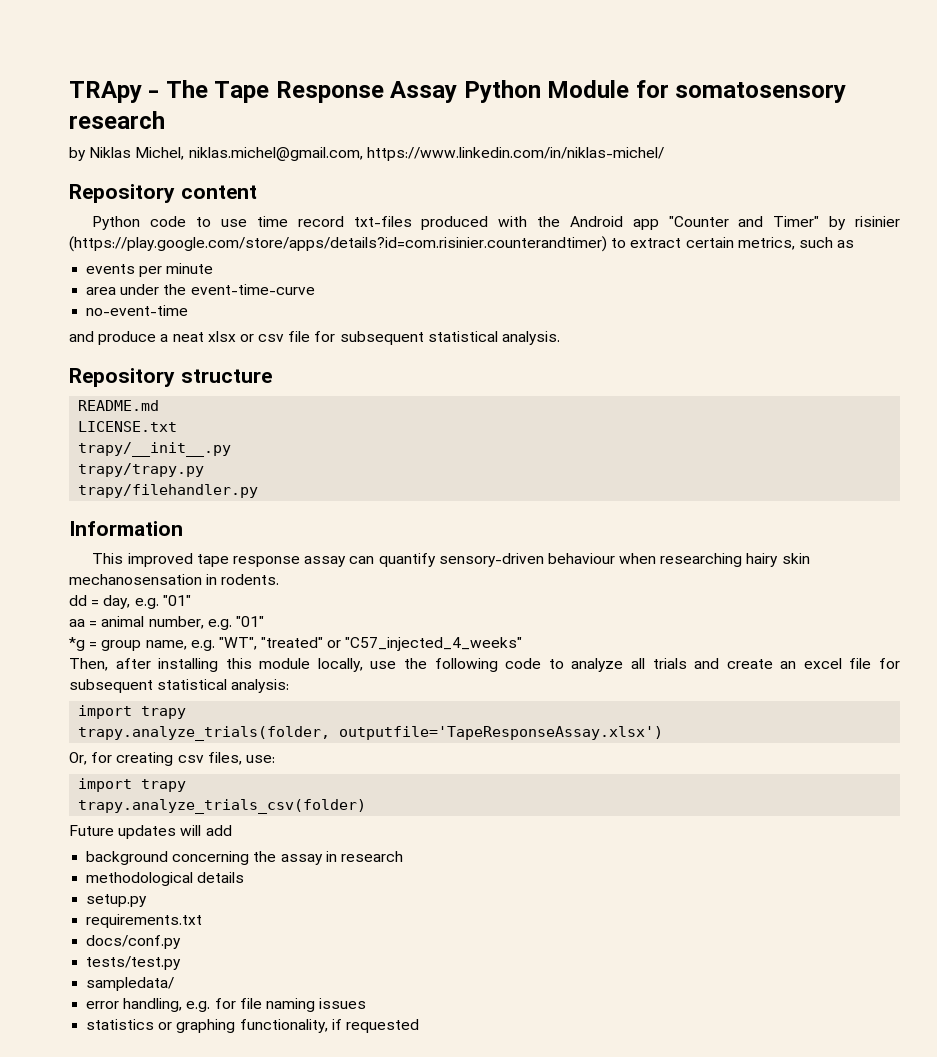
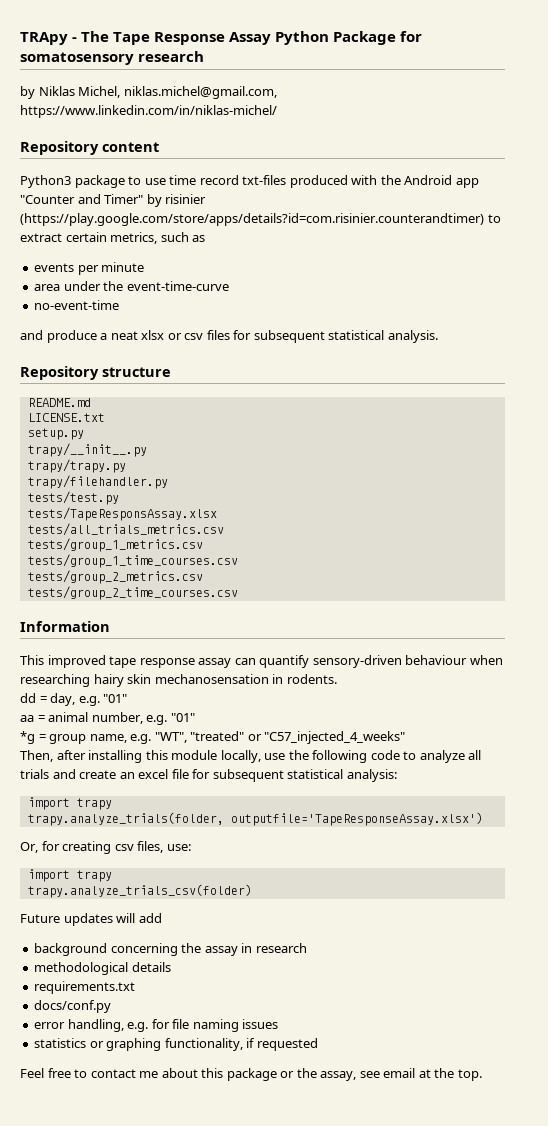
[547,80,630,98] Module -> [333,31,397,45] Package
[92,216,187,230] Python code -> [20,175,125,188] Python3 package
[288,331,311,342] file -> [206,330,230,340] files
(178, 426) none -> [27,428,84,440] // setup.py
(259, 491) none -> [27,491,119,505] [27,507,217,521] [27,523,224,536] [27,538,203,552] [27,554,238,568] [27,570,203,584] [27,586,238,600] // tests/test.py // tests/TapeResponsAssay.xlsx // tests/all_trials_metrics.csv // tests/group_1_metrics.csv // tests/group_1_time_courses.csv // tests/group_2_metrics.csv // tests/group_2_time_courses.csv
[86,894,148,907] // setup.py -> (171, 967) none
[86,956,182,970] [86,977,175,991] // tests/test.py // sampledata/ -> (112, 1006) none
(419, 1026) none -> [20,1068,482,1081] // Feel free to contact me about this package or the assay, see email at the top.

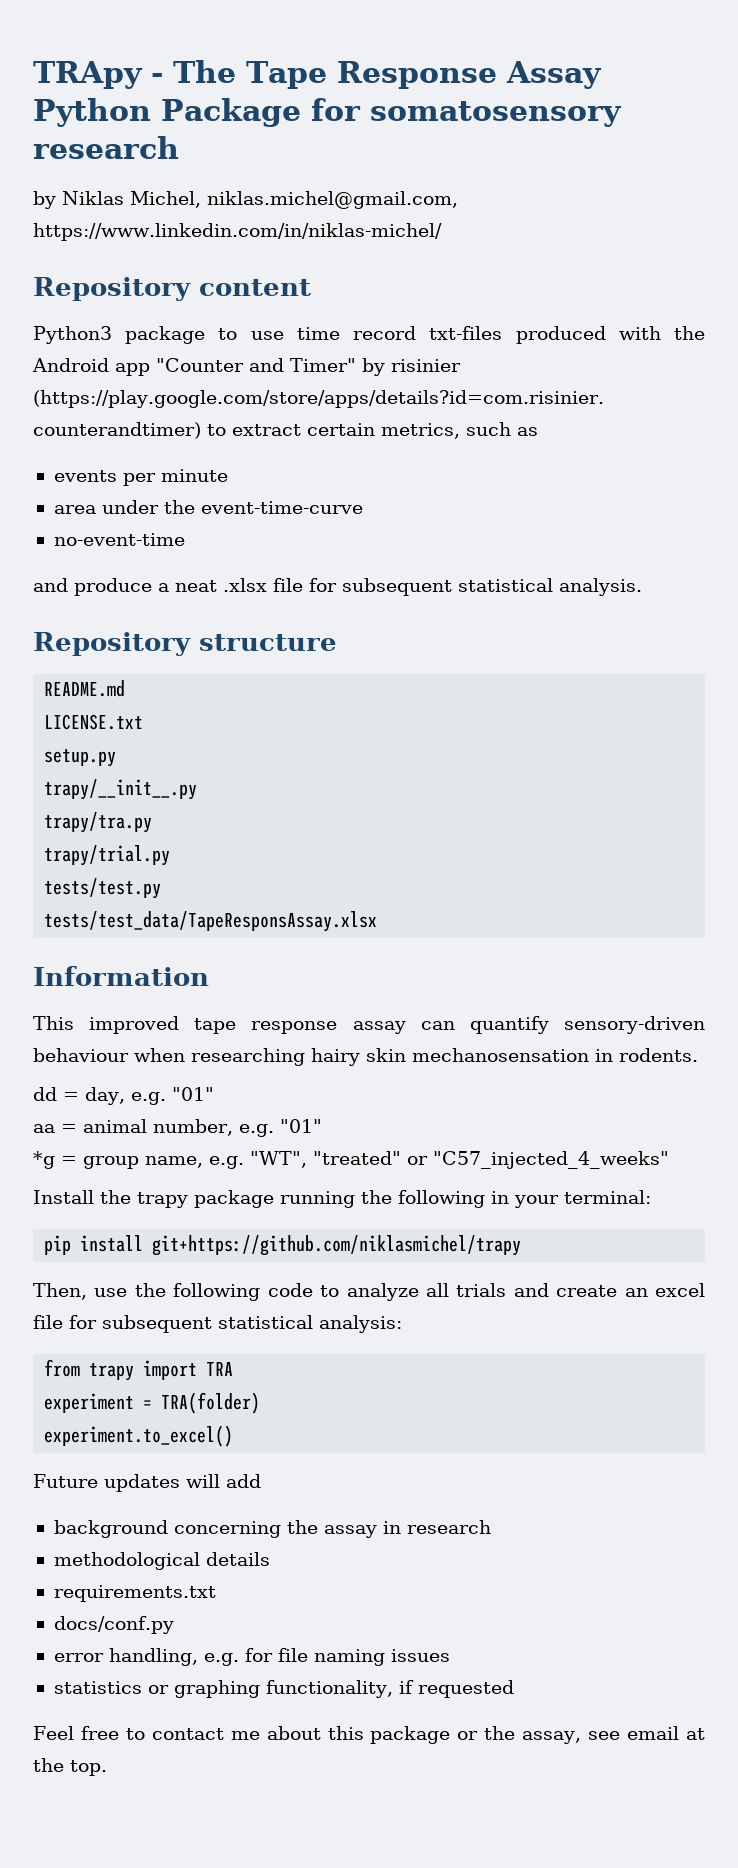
[141,330,230,340] xlsx or csv files -> [223,578,303,592] .xlsx file
[27,459,126,473] [27,475,168,489] trapy/trapy.py // trapy/filehandler.py -> [44,812,153,833] [44,845,171,866] trapy/tra.py // trapy/trial.py
[27,507,217,521] [27,523,224,536] [27,538,203,552] [27,554,238,568] [27,570,203,584] [27,586,238,600] tests/TapeResponsAssay.xlsx // tests/all_trials_metrics.csv // tests/group_1_metrics.csv // tests/group_1_time_courses.csv // tests/group_2_metrics.csv // tests/group_2_time_courses.csv -> [44,911,378,932] tests/test_data/TapeResponsAssay.xlsx
[20,750,261,763] Then, after installing this module locally, -> [33,1190,651,1208] [44,1235,522,1256] [33,1283,87,1300] Install the trapy package running the following in your terminal: // pip install git+https://github.com/niklasmichel/trapy // Then,
[27,797,112,810] [27,812,483,826] [20,841,191,854] [27,869,112,882] [27,884,252,898] import trapy // trapy.analyze_trials(folder, outputfile='TapeResponseAssay.xlsx') // Or, for creating csv files, use: // import trapy // trapy.analyze_trials_csv(folder) -> [44,1359,234,1381] [44,1392,261,1414] [44,1425,234,1447] from trapy import TRA // experiment = TRA(folder) // experiment.to_excel()

